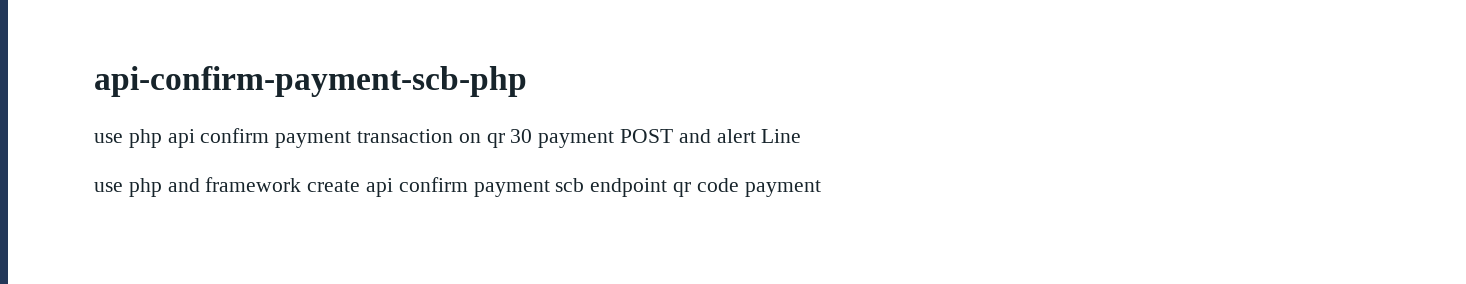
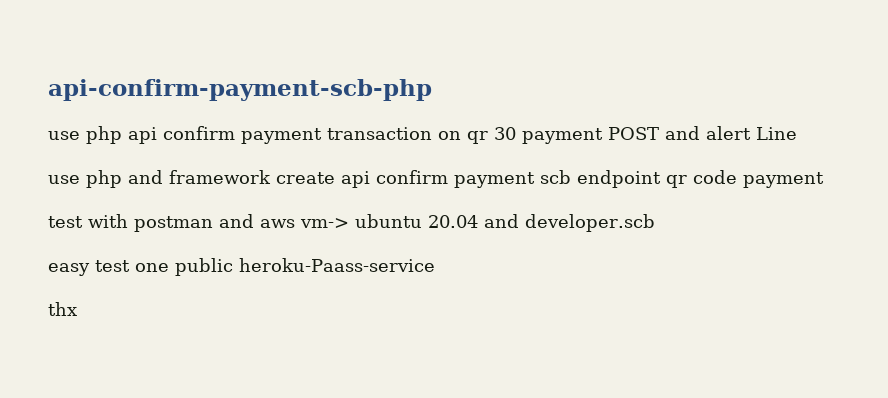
(821, 188) none -> [48,214,655,232] [48,258,435,276] [48,302,77,316] // test with postman and aws vm-> ubuntu 20.04 and developer.scb // easy test one public heroku-Paass-service // thx

